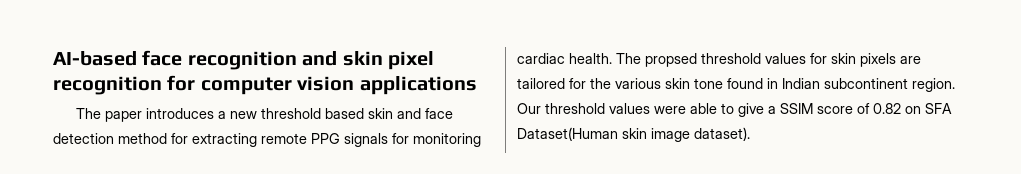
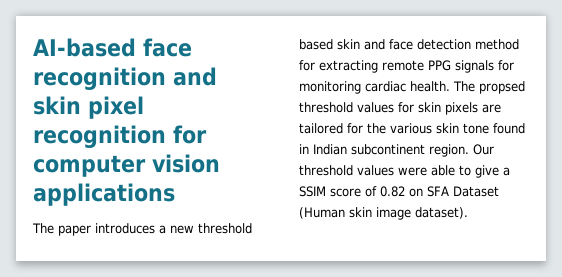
[517,127,618,141] Dataset(Human -> [452,186,499,197] [299,207,345,219] Dataset (Human

